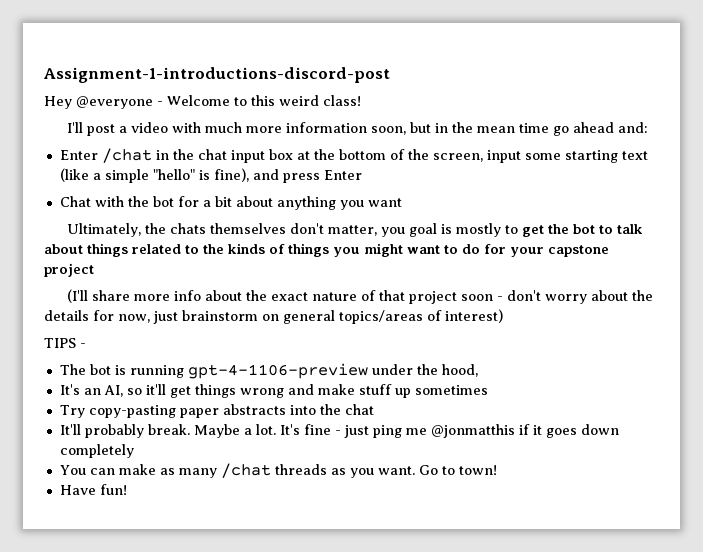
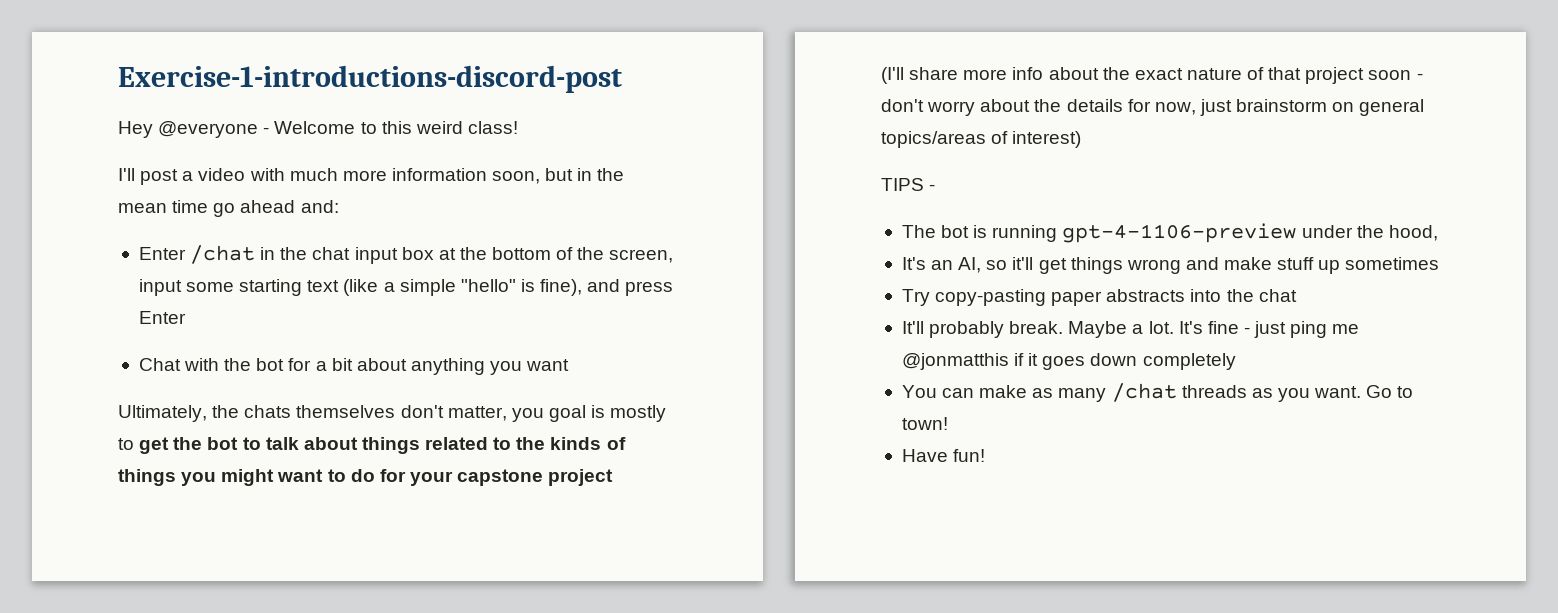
[43,67,390,83] Assignment-1-introductions-discord-post -> [118,65,622,93] Exercise-1-introductions-discord-post

